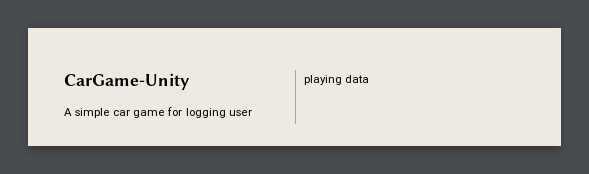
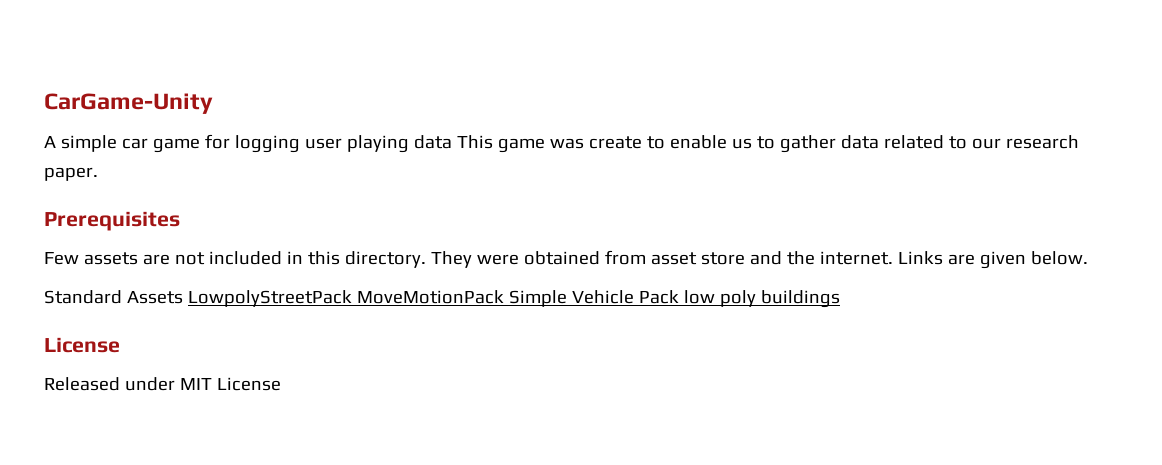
(370, 79) none -> [456,135,1079,153] [44,167,98,181] [44,211,180,231] [44,250,1088,269] [44,290,840,308] [44,337,120,353] [44,377,281,391] This game was create to enable us to gather data related to our research paper. // Prerequisites // Few assets are not included in this directory. They were obtained from asset store and the internet. Links are given below. // Standard Assets LowpolyStreetPack MoveMotionPack Simple Vehicle Pack low poly buildings // License // Released under MIT License

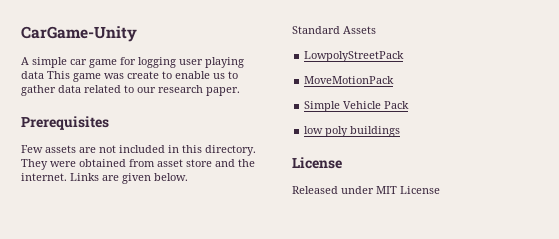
(183, 297) none -> (376, 30) //
(352, 298) none -> (405, 56) //
(504, 297) none -> (395, 80) //
(679, 297) none -> (410, 105) //

